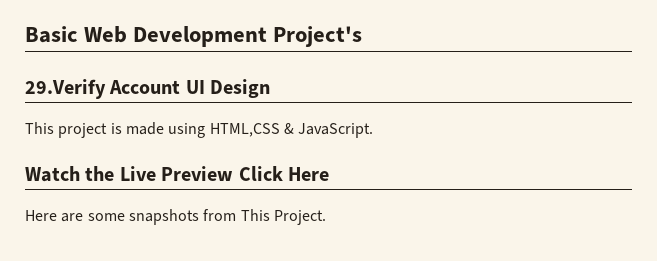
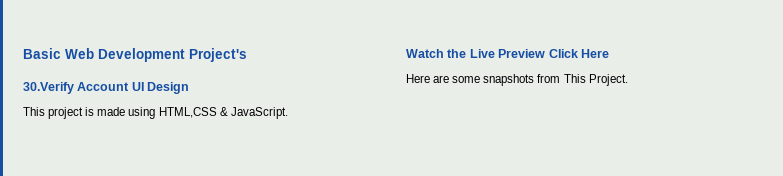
[25,79,106,99] 29.Verify -> [23,82,74,94] 30.Verify

